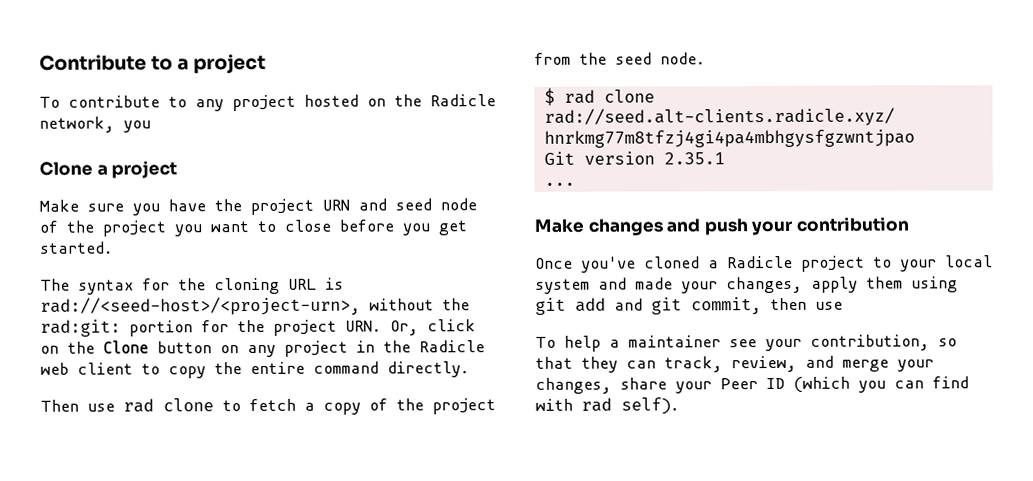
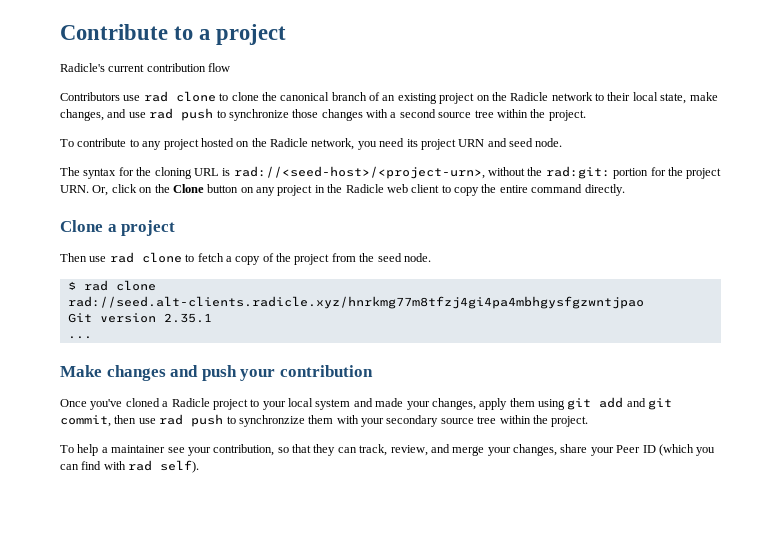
(267, 63) none -> [60,63,231,72] [60,91,718,104] [60,108,586,121] // Radicle's current contribution flow // Contributors use rad clone to clone the canonical branch of an existing project on the Radicle network to their local state, make changes, and use rad push to synchronize those changes with a second source tree within the project.
[39,160,178,179] [39,198,477,216] [39,219,467,237] [40,241,114,254] // Clone a project // Make sure you have the project URN and seed node of the project you want to close before you get started. -> [379,138,563,150] need its project URN and seed node.
(470, 369) none -> [60,220,176,236] // Clone a project
(843, 305) none -> [159,414,589,427] rad push to synchronzize them with your secondary source tree within the project.

